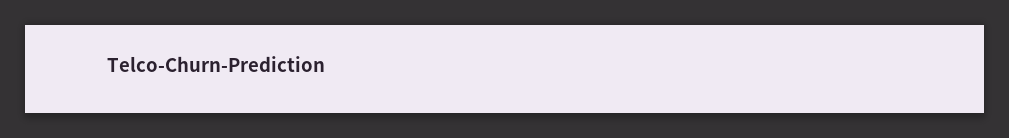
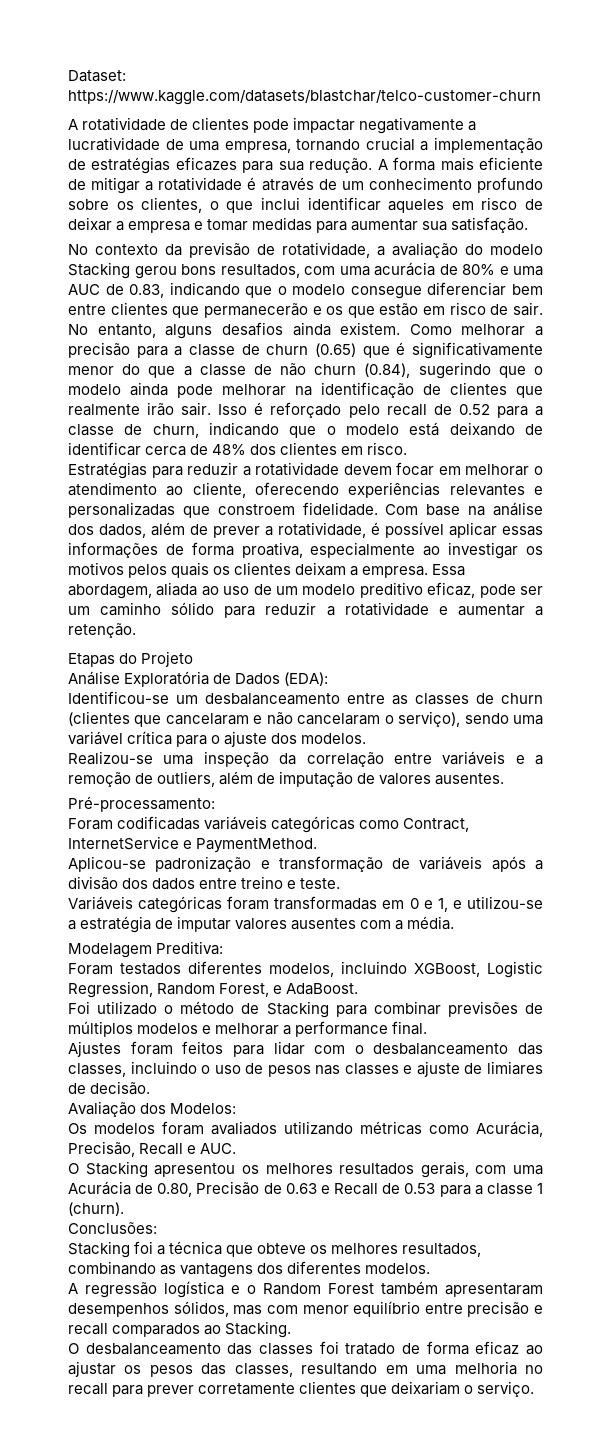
[107,56,325,72] Telco-Churn-Prediction -> [68,70,126,82] [68,89,541,105] [68,117,477,134] [68,137,543,153] [68,157,544,174] [68,177,543,194] [68,197,543,213] [68,217,529,233] [68,242,543,258] [68,262,543,279] [68,282,543,299] [68,302,543,318] [68,322,543,339] [68,342,543,359] [68,362,543,379] [68,382,543,398] [68,402,544,418] [68,422,543,438] [68,442,408,456] [68,462,543,479] [68,482,543,498] [68,502,544,518] [68,522,543,538] [68,542,544,559] [68,562,466,578] [68,582,543,599] [68,602,543,618] [68,623,136,638] [68,651,194,667] [68,671,329,687] [68,691,543,705] [68,711,544,727] [68,731,367,747] [68,751,543,767] [68,771,505,787] [68,796,215,812] [68,816,470,833] [68,836,318,853] [68,856,543,872] [68,876,341,890] [68,896,543,913] [68,916,455,933] [68,941,224,958] [68,961,543,978] [68,981,359,998] [68,1001,543,1018] [68,1021,428,1037] [68,1041,543,1057] [68,1061,543,1077] [68,1081,151,1095] [68,1101,237,1117] [68,1121,543,1137] [68,1141,237,1157] [68,1161,543,1178] [68,1181,543,1197] [68,1202,124,1216] [68,1222,157,1234] [68,1241,482,1258] [68,1261,431,1278] [68,1281,543,1298] [68,1301,543,1317] [68,1321,292,1338] [68,1341,543,1355] [68,1361,544,1377] [68,1381,535,1397] Dataset: https://www.kaggle.com/datasets/blastchar/telco-customer-churn // A rotatividade de clientes pode impactar negativamente a lucratividade de uma empresa, tornando crucial a implementação de estratégias eficazes para sua redução. A forma mais eficiente de mitigar a rotatividade é através de um conhecimento profundo sobre os clientes, o que inclui identificar aqueles em risco de deixar a empresa e tomar medidas para aumentar sua satisfação. // No contexto da previsão de rotatividade, a avaliação do modelo Stacking gerou bons resultados, com uma acurácia de 80% e uma AUC de 0.83, indicando que o modelo consegue diferenciar bem entre clientes que permanecerão e os que estão em risco de sair. No entanto, alguns desafios ainda existem. Como melhorar a precisão para a classe de churn (0.65) que é significativamente menor do que a classe de não churn (0.84), sugerindo que o modelo ainda pode melhorar na identificação de clientes que realmente irão sair. Isso é reforçado pelo recall de 0.52 para a classe de churn, indicando que o modelo está deixando de identificar cerca de 48% dos clientes em risco. // Estratégias para reduzir a rotatividade devem focar em melhorar o atendimento ao cliente, oferecendo experiências relevantes e personalizadas que constroem fidelidade. Com base na análise dos dados, além de prever a rotatividade, é possível aplicar essas informações de forma proativa, especialmente ao investigar os motivos pelos quais os clientes deixam a empresa. Essa abordagem, aliada ao uso de um modelo preditivo eficaz, pode ser um caminho sólido para reduzir a rotatividade e aumentar a retenção. // Etapas do Projeto // Análise Exploratória de Dados (EDA): // Identificou-se um desbalanceamento entre as classes de churn (clientes que cancelaram e não cancelaram o serviço), sendo uma variável crítica para o ajuste dos modelos. // Realizou-se uma inspeção da correlação entre variáveis e a remoção de outliers, além de imputação de valores ausentes. // Pré-processamento: // Foram codificadas variáveis categóricas como Contract, InternetService e PaymentMethod. // Aplicou-se padronização e transformação de variáveis após a divisão dos dados entre treino e teste. // Variáveis categóricas foram transformadas em 0 e 1, e utilizou-se a estratégia de imputar valores ausentes com a média. // Modelagem Preditiva: // Foram testados diferentes modelos, incluindo XGBoost, Logistic Regression, Random Forest, e AdaBoost. // Foi utilizado o método de Stacking para combinar previsões de múltiplos modelos e melhorar a performance final. // Ajustes foram feitos para lidar com o desbalanceamento das classes, incluindo o uso de pesos nas classes e ajuste de limiares de decisão. // Avaliação dos Modelos: // Os modelos foram avaliados utilizando métricas como Acurácia, Precisão, Recall e AUC. // O Stacking apresentou os melhores resultados gerais, com uma Acurácia de 0.80, Precisão de 0.63 e Recall de 0.53 para a classe 1 (churn). // Conclusões: // Stacking foi a técnica que obteve os melhores resultados, combinando as vantagens dos diferentes modelos. // A regressão logística e o Random Forest também apresentaram desempenhos sólidos, mas com menor equilíbrio entre precisão e recall comparados ao Stacking. // O desbalanceamento das classes foi tratado de forma eficaz ao ajustar os pesos das classes, resultando em uma melhoria no recall para prever corretamente clientes que deixariam o serviço.

